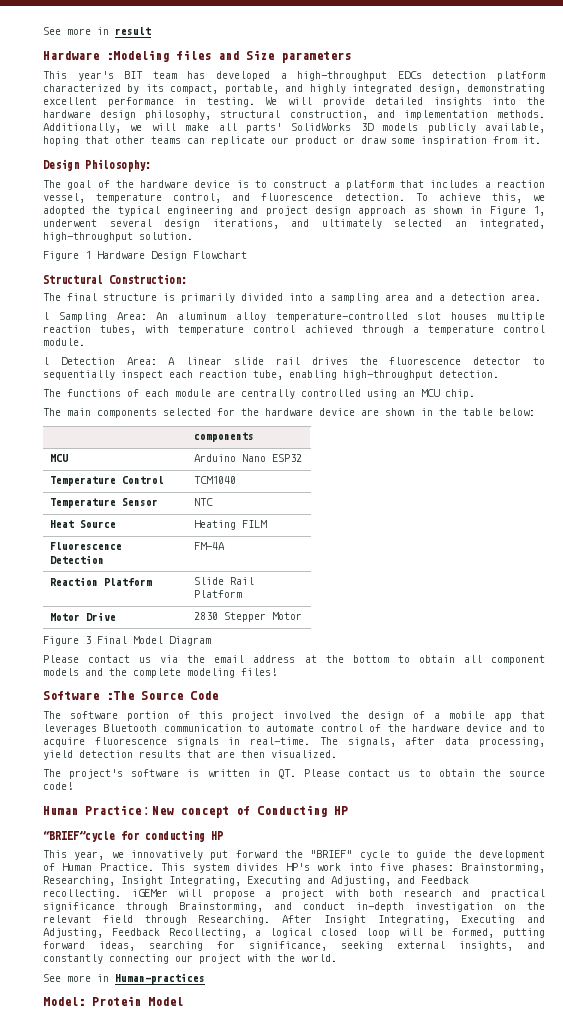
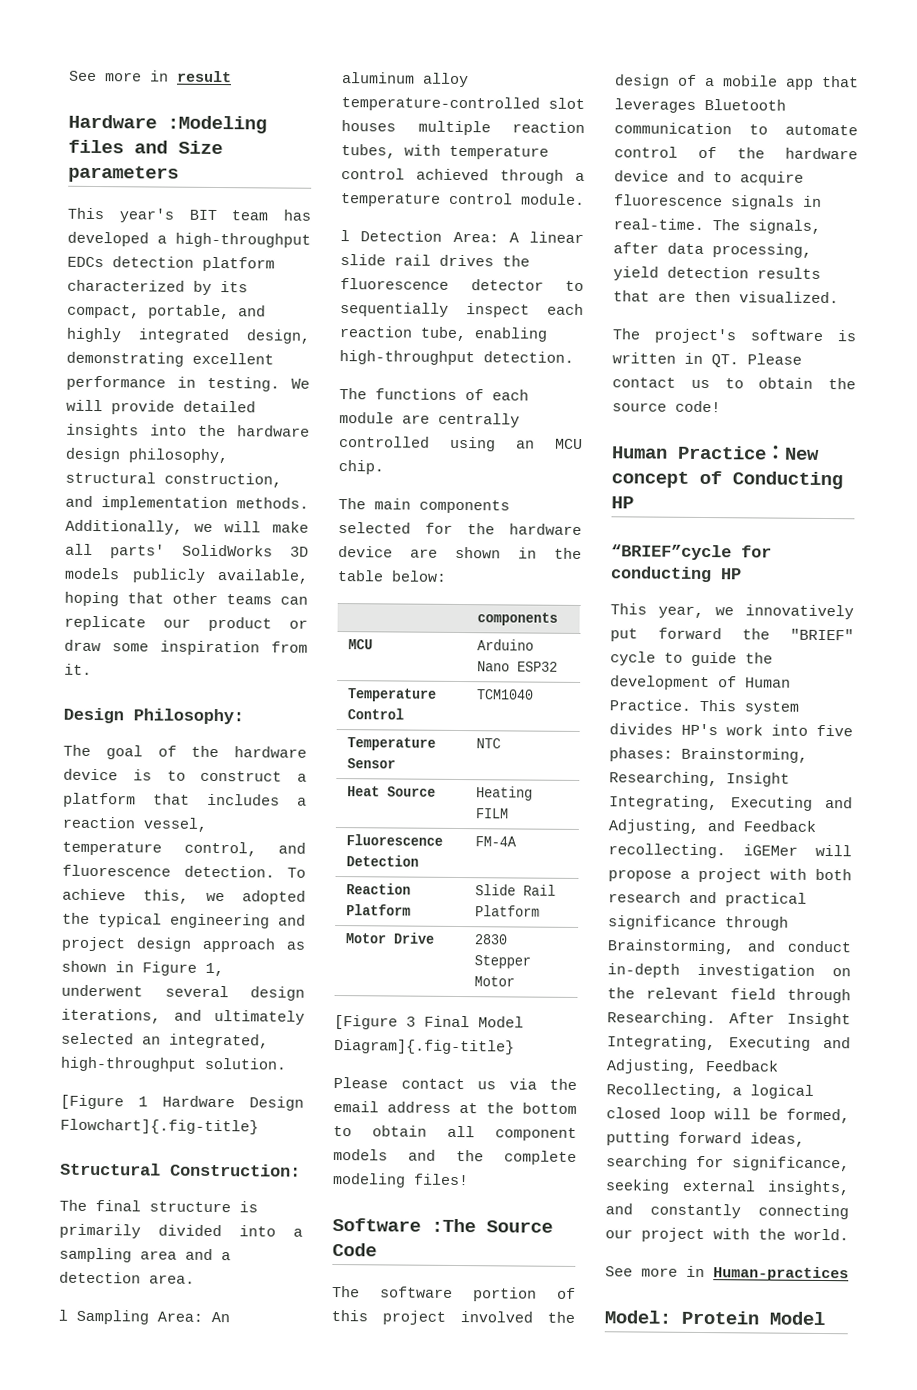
[43,251,79,261] Figure -> [60,1094,124,1110] [Figure
[193,251,247,259] Flowchart -> [60,1118,259,1135] Flowchart]{.fig-title}
[43,636,79,646] Figure -> [334,1014,398,1030] [Figure
[169,636,211,646] Diagram -> [334,1038,515,1055] Diagram]{.fig-title}

